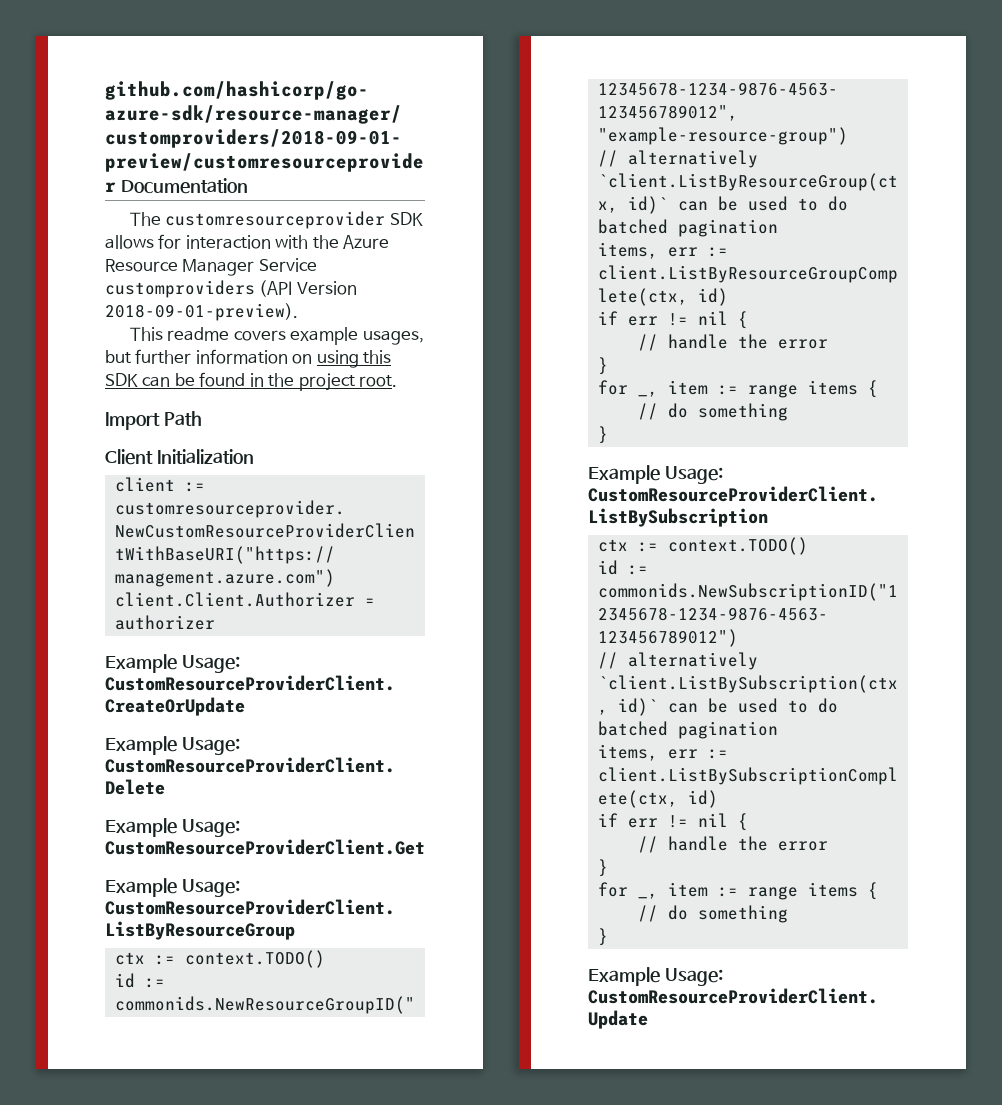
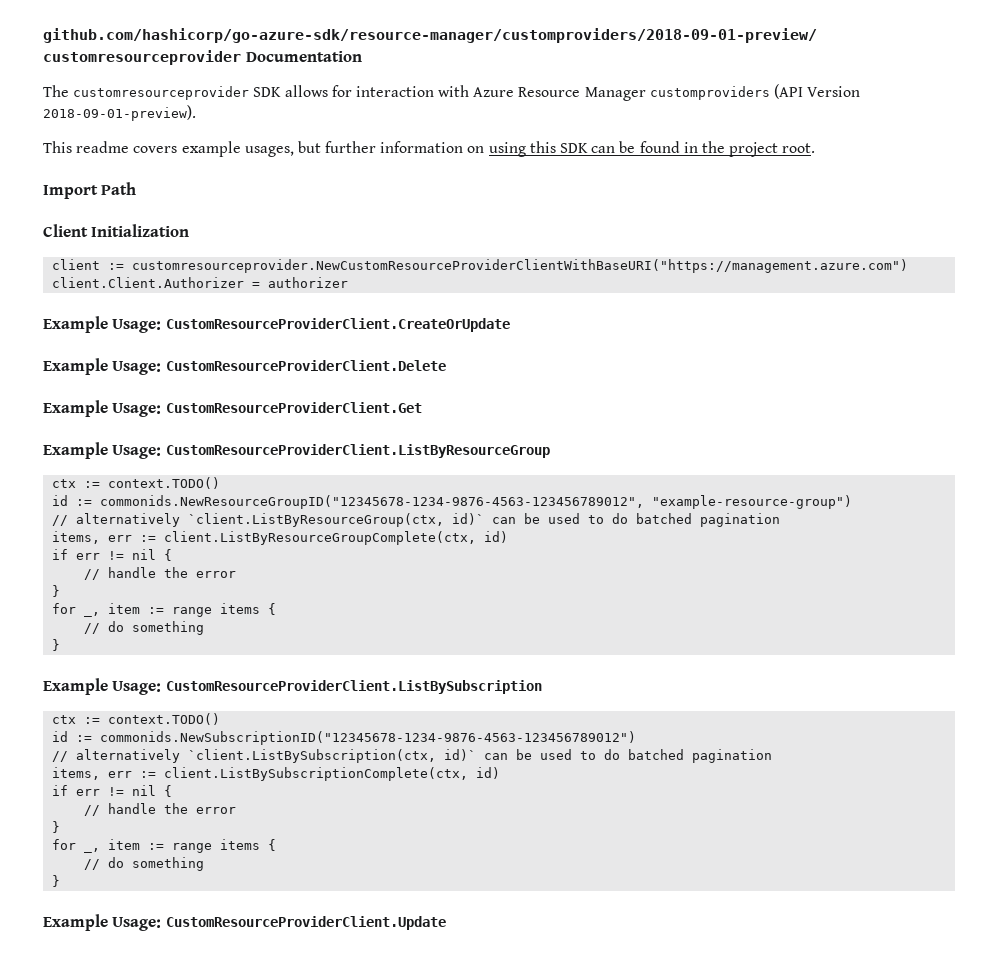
[312,235,339,249] the -> (470, 91) none
[258,258,317,272] Service -> (646, 94) none

